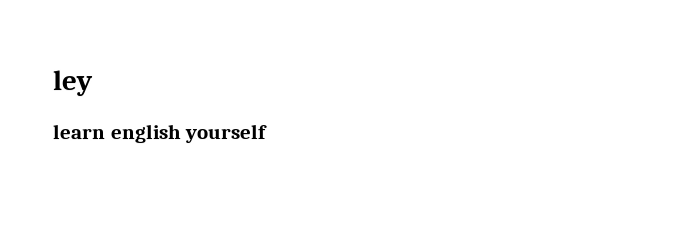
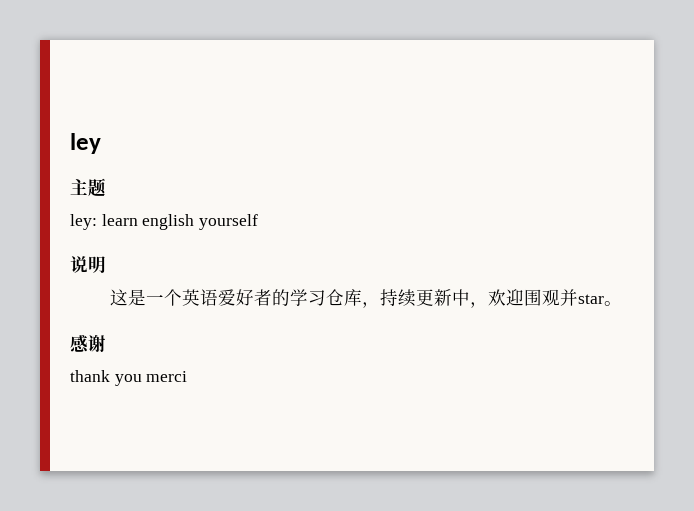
(93, 83) none -> [70,178,106,197] [70,214,97,230] 主题 // ley:
(269, 134) none -> [70,256,106,273] [109,289,622,308] [70,334,106,353] [70,370,188,386] // 说明 // 这是一个英语爱好者的学习仓库，持续更新中，欢迎围观并star。 // 感谢 // thank you merci

